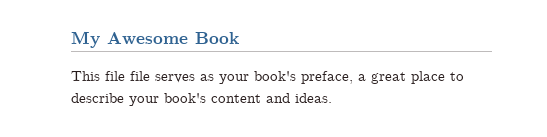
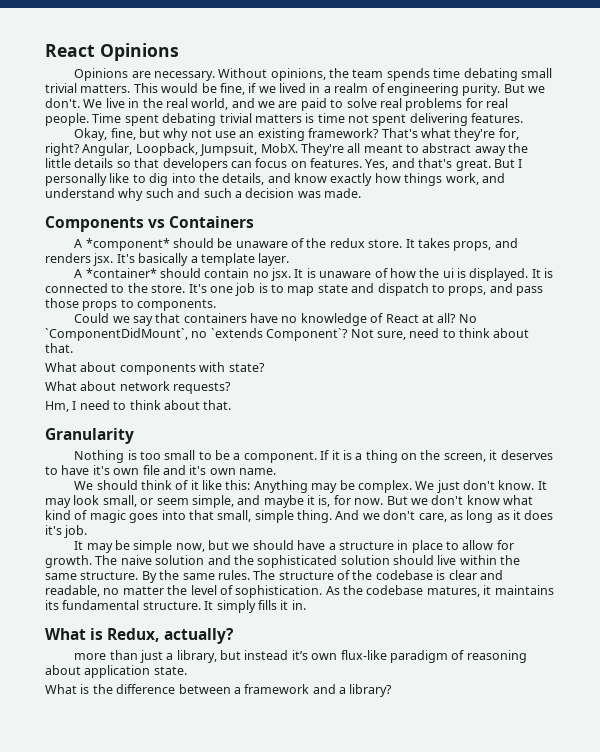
[71,31,239,48] [71,71,464,84] [71,93,332,106] My Awesome Book // This file file serves as your book's preface, a great place to describe your book's content and ideas. -> [45,43,179,61] [74,68,552,81] [45,83,545,96] [45,98,508,111] [45,113,524,126] [74,128,519,141] [45,143,529,156] [45,158,523,171] [45,173,505,186] [45,188,361,201] [45,216,255,232] [74,238,518,251] [45,253,290,266] [74,268,554,281] [45,283,543,296] [45,298,217,311] [74,313,477,326] [45,328,530,341] [45,343,73,353] [45,362,265,375] [45,381,232,394] [45,400,232,412] [45,428,134,444] [74,450,553,463] [45,465,276,475] [74,480,547,493] [45,495,533,508] [45,510,554,523] [45,525,88,538] [74,540,514,553] [45,555,521,568] [45,570,503,583] [45,585,554,598] [45,600,306,613] [45,628,234,644] [74,650,527,663] [45,665,187,678] [45,684,393,697] React Opinions // Opinions are necessary. Without opinions, the team spends time debating small trivial matters. This would be fine, if we lived in a realm of engineering purity. But we don't. We live in the real world, and we are paid to solve real problems for real people. Time spent debating trivial matters is time not spent delivering features. // Okay, fine, but why not use an existing framework? That's what they're for, right? Angular, Loopback, Jumpsuit, MobX. They're all meant to abstract away the little details so that developers can focus on features. Yes, and that's great. But I personally like to dig into the details, and know exactly how things work, and understand why such and such a decision was made. // Components vs Containers // A *component* should be unaware of the redux store. It takes props, and renders jsx. It's basically a template layer. // A *container* should contain no jsx. It is unaware of how the ui is displayed. It is connected to the store. It's one job is to map state and dispatch to props, and pass those props to components. // Could we say that containers have no knowledge of React at all? No `ComponentDidMount`, no `extends Component`? Not sure, need to think about that. // What about components with state? // What about network requests? // Hm, I need to think about that. // Granularity // Nothing is too small to be a component. If it is a thing on the screen, it deserves to have it's own file and it's own name. // We should think of it like this: Anything may be complex. We just don't know. It may look small, or seem simple, and maybe it is, for now. But we don't know what kind of magic goes into that small, simple thing. And we don't care, as long as it does it's job. // It may be simple now, but we should have a structure in place to allow for growth. The naive solution and the sophisticated solution should live within the same structure. By the same rules. The structure of the codebase is clear and readable, no matter the level of sophistication. As the codebase matures, it maintains its fundamental structure. It simply fills it in. // What is Redux, actually? // more than just a library, but instead it’s own flux-like paradigm of reasoning about application state. // What is the difference between a framework and a library?

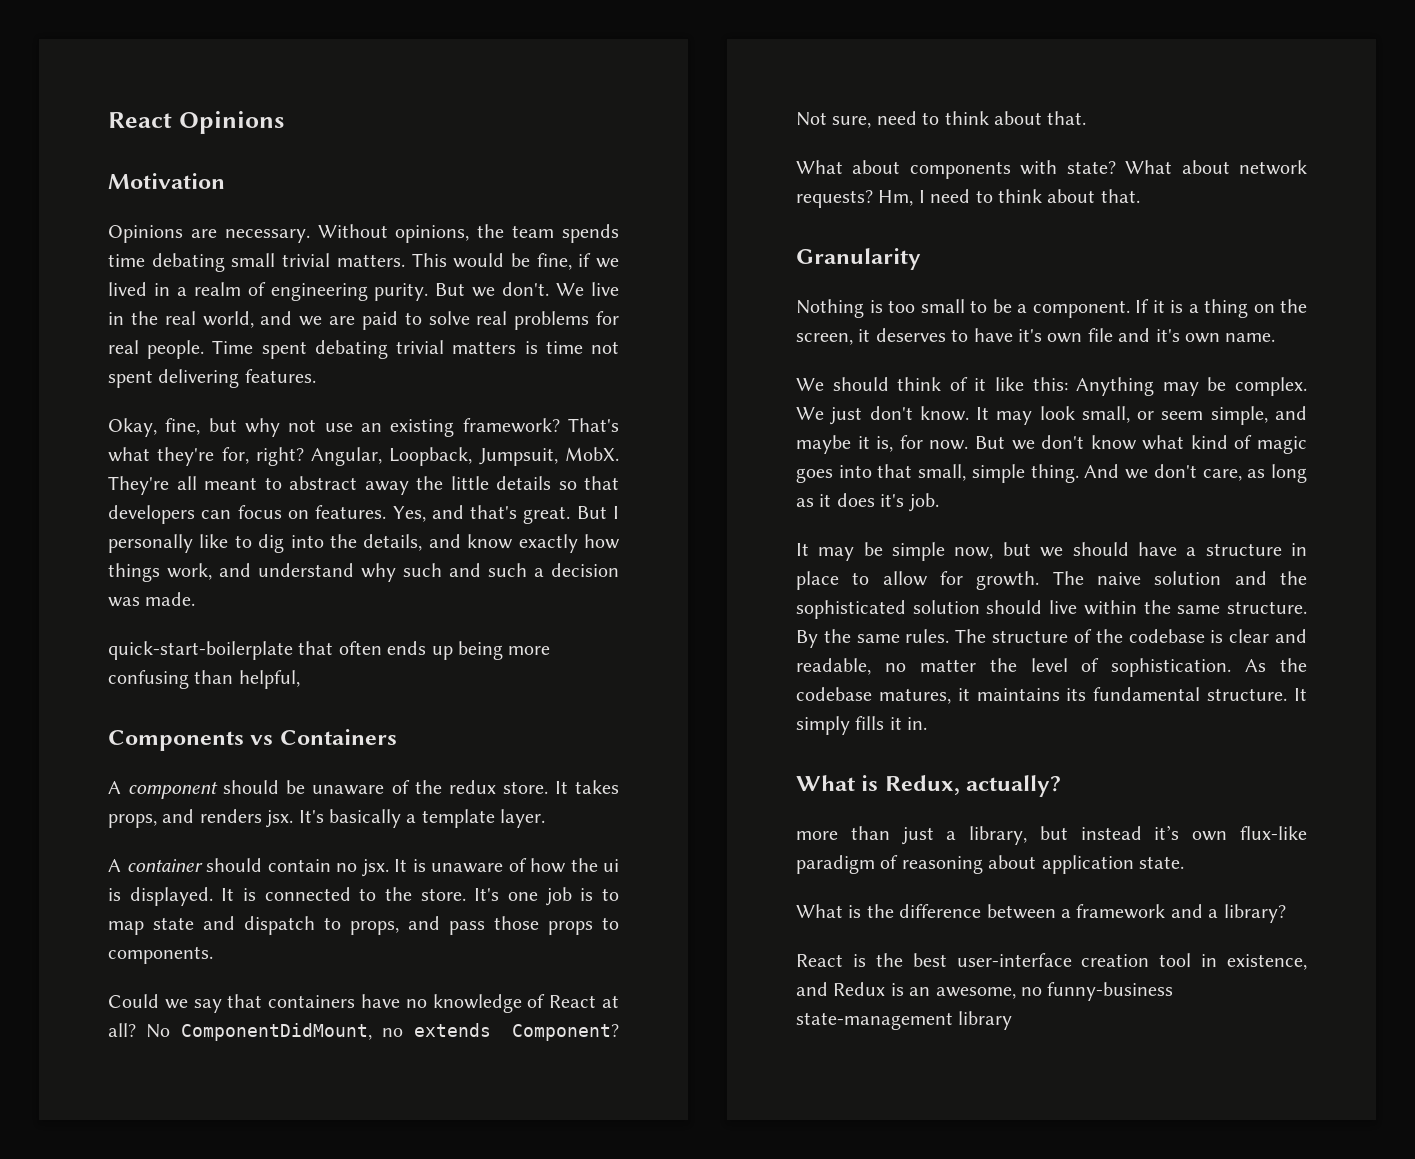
(179, 52) none -> [108,173,225,189] // Motivation
(361, 193) none -> [108,641,551,660] [108,670,300,689] // quick-start-boilerplate that often ends up being more confusing than helpful,
[85,238,170,251] *component* -> [128,782,219,799] component
[85,268,157,278] *container* -> [126,859,203,872] container
[45,328,349,341] `ComponentDidMount`, no `extends Component`? -> [180,1023,619,1041] ComponentDidMount, no extends Component?
(265, 367) // -> (1116, 167) none
(232, 388) // -> (873, 199) none
(393, 690) none -> [796,953,1307,970] [796,982,1174,1001] [796,1011,1013,1030] // React is the best user-interface creation tool in existence, and Redux is an awesome, no funny-business state-management library

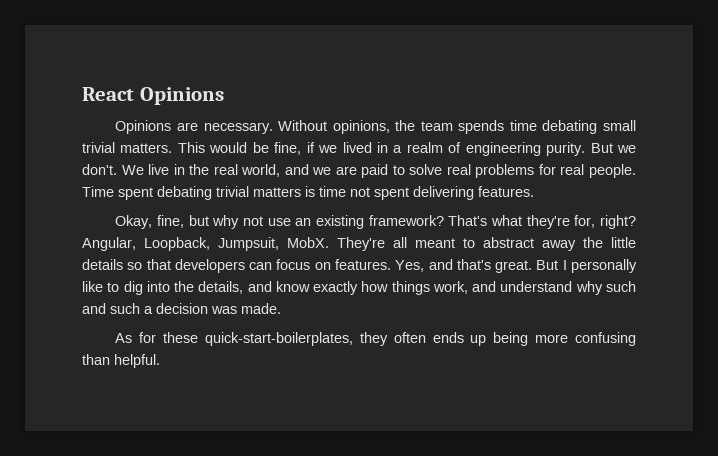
[108,173,225,189] // Motivation -> (224, 96) none
[108,641,334,660] quick-start-boilerplate that -> [115,332,388,346] As for these quick-start-boilerplates, they
[238,670,300,689] [108,729,397,751] [108,780,620,799] [108,809,546,828] [108,858,619,877] [108,887,620,906] [108,916,619,935] [108,946,213,964] [108,994,619,1013] [108,1023,619,1041] [796,111,1087,128] [796,160,1307,179] [796,189,1140,208] [796,248,921,270] [796,299,1307,318] [796,328,1276,345] [796,377,1307,396] [796,406,1307,425] [796,435,1307,454] [796,464,1307,483] [796,493,939,512] [796,542,1307,561] [796,571,1307,590] [796,600,1307,619] [796,629,1307,648] [796,658,1307,677] [796,687,1307,704] [796,716,928,735] [796,775,1062,797] [796,825,1307,845] [796,855,1184,874] [796,904,1286,923] [796,953,1307,970] [796,982,1174,1001] [796,1011,1013,1030] helpful, // Components vs Containers // A component should be unaware of the redux store. It takes props, and renders jsx. It's basically a template layer. // A container should contain no jsx. It is unaware of how the ui is displayed. It is connected to the store. It's one job is to map state and dispatch to props, and pass those props to components. // Could we say that containers have no knowledge of React at all? No ComponentDidMount, no extends Component? Not sure, need to think about that. // What about components with state? What about network requests? Hm, I need to think about that. // Granularity // Nothing is too small to be a component. If it is a thing on the screen, it deserves to have it's own file and it's own name. // We should think of it like this: Anything may be complex. We just don't know. It may look small, or seem simple, and maybe it is, for now. But we don't know what kind of magic goes into that small, simple thing. And we don't care, as long as it does it's job. // It may be simple now, but we should have a structure in place to allow for growth. The naive solution and the sophisticated solution should live within the same structure. By the same rules. The structure of the codebase is clear and readable, no matter the level of sophistication. As the codebase matures, it maintains its fundamental structure. It simply fills it in. // What is Redux, actually? // more than just a library, but instead it’s own flux-like paradigm of reasoning about application state. // What is the difference between a framework and a library? // React is the best user-interface creation tool in existence, and Redux is an awesome, no funny-business state-management library -> [114,354,160,368] helpful.

